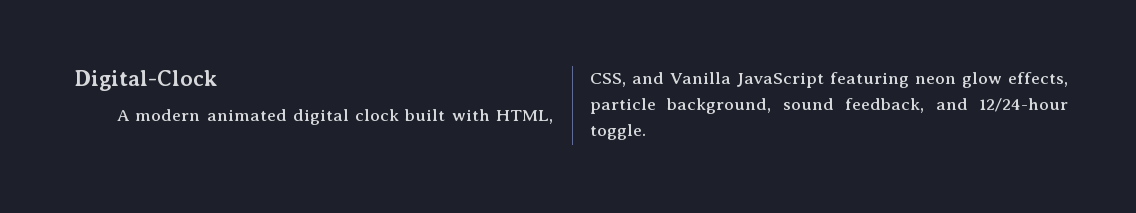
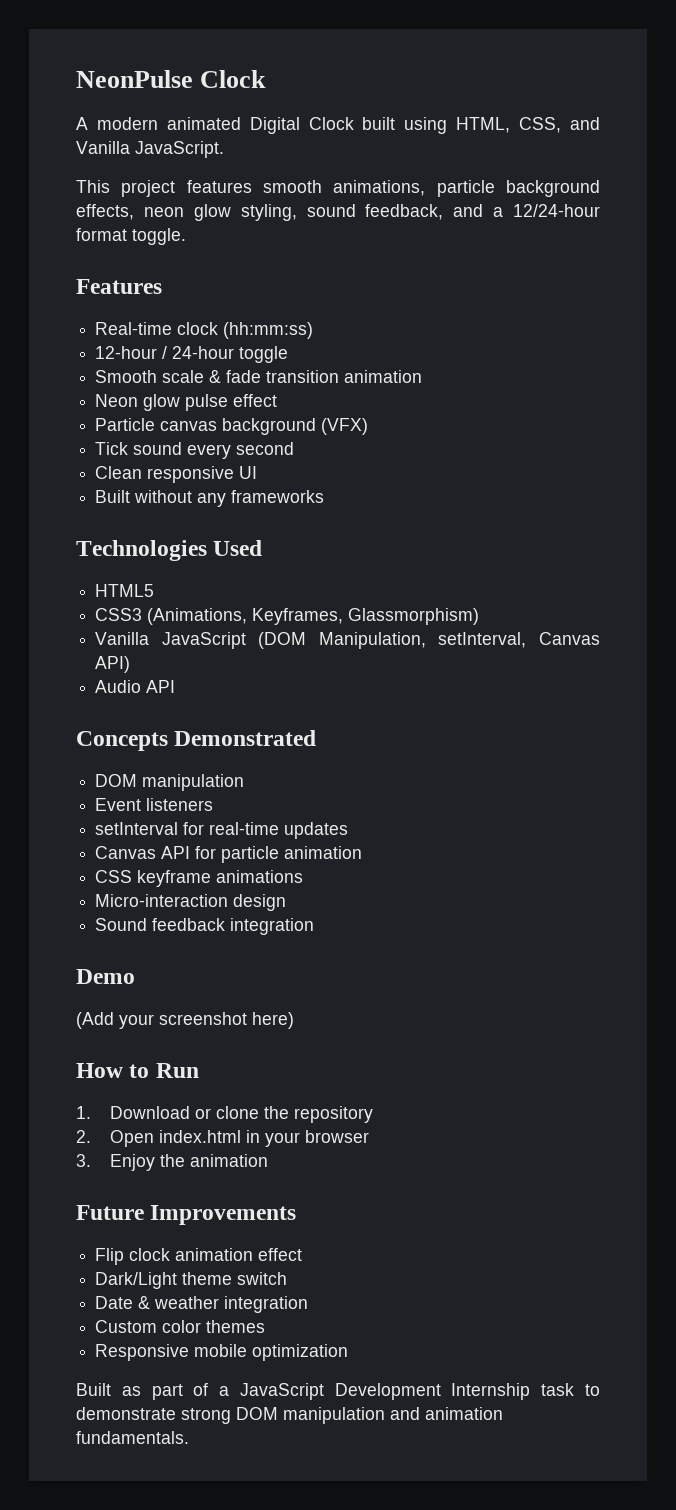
[75,70,217,91] Digital-Clock -> [76,70,267,88] NeonPulse Clock
[292,109,554,125] [590,72,1068,88] [590,98,1068,114] [590,124,646,140] digital clock built with HTML, CSS, and Vanilla JavaScript featuring neon glow effects, particle background, sound feedback, and 12/24-hour toggle. -> [249,117,601,134] [76,141,224,158] [76,180,600,197] [76,204,600,221] [76,228,186,245] [76,279,162,294] [95,322,314,339] [95,346,289,363] [95,370,423,383] [95,394,278,411] [95,418,369,435] [95,442,295,459] [95,466,258,483] [95,490,325,507] [76,540,263,561] [95,584,155,597] [95,608,480,625] [95,632,600,649] [95,656,131,673] [95,680,176,693] [76,730,317,751] [95,774,245,791] [95,798,214,811] [95,822,349,839] [95,846,363,863] [95,870,304,887] [95,894,287,911] [95,918,315,935] [76,969,135,984] [76,1012,294,1029] [76,1063,199,1078] [76,1106,374,1123] [76,1130,370,1147] [76,1154,269,1171] [76,1205,297,1225] [95,1248,303,1265] [95,1272,288,1289] [95,1296,309,1313] [95,1320,266,1333] [95,1344,349,1361] [76,1383,600,1400] [76,1407,503,1424] [76,1431,189,1444] Digital Clock built using HTML, CSS, and Vanilla JavaScript. // This project features smooth animations, particle background effects, neon glow styling, sound feedback, and a 12/24-hour format toggle. // Features // Real-time clock (hh:mm:ss) // 12-hour / 24-hour toggle // Smooth scale & fade transition animation // Neon glow pulse effect // Particle canvas background (VFX) // Tick sound every second // Clean responsive UI // Built without any frameworks // Technologies Used // HTML5 // CSS3 (Animations, Keyframes, Glassmorphism) // Vanilla JavaScript (DOM Manipulation, setInterval, Canvas API) // Audio API // Concepts Demonstrated // DOM manipulation // Event listeners // setInterval for real-time updates // Canvas API for particle animation // CSS keyframe animations // Micro-interaction design // Sound feedback integration // Demo // (Add your screenshot here) // How to Run // 1. Download or clone the repository // 2. Open index.html in your browser // 3. Enjoy the animation // Future Improvements // Flip clock animation effect // Dark/Light theme switch // Date & weather integration // Custom color themes // Responsive mobile optimization // Built as part of a JavaScript Development Internship task to demonstrate strong DOM manipulation and animation fundamentals.

